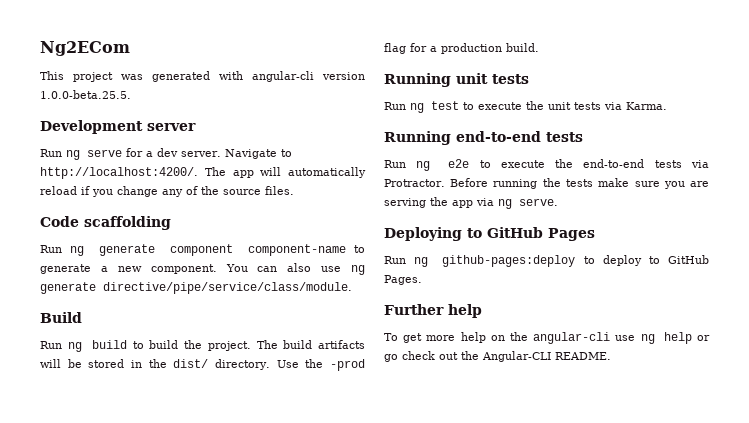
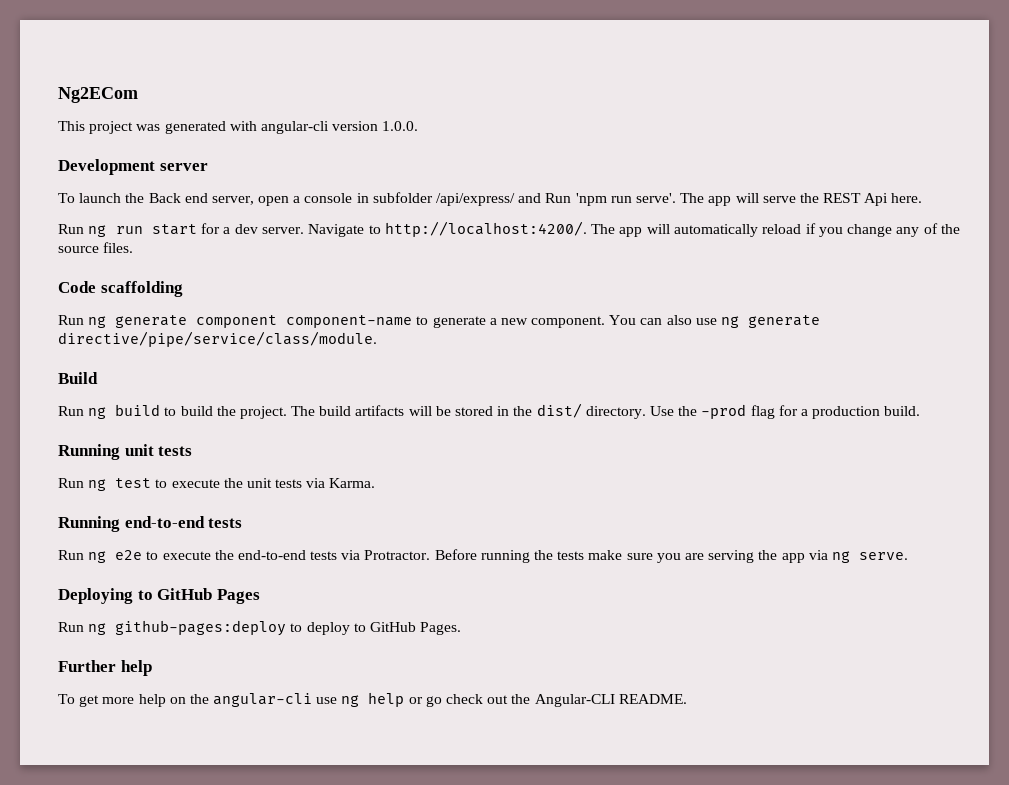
[40,90,131,99] 1.0.0-beta.25.5. -> [382,121,419,131] 1.0.0.
[40,149,122,160] // Run ng serve -> [58,192,923,206] [58,224,197,237] // To launch the Back end server, open a console in subfolder /api/express/ and Run 'npm run serve'. The app will serve the REST Api here. // Run ng run start

